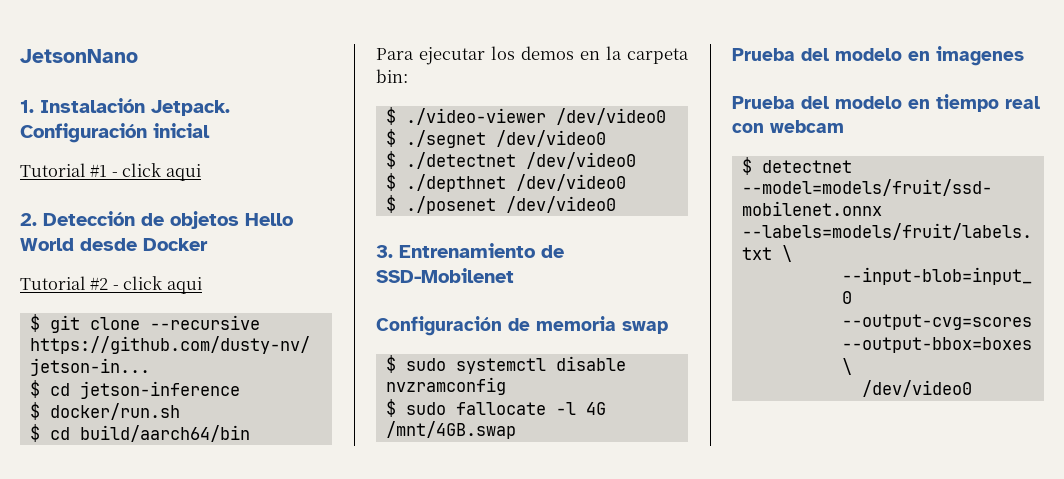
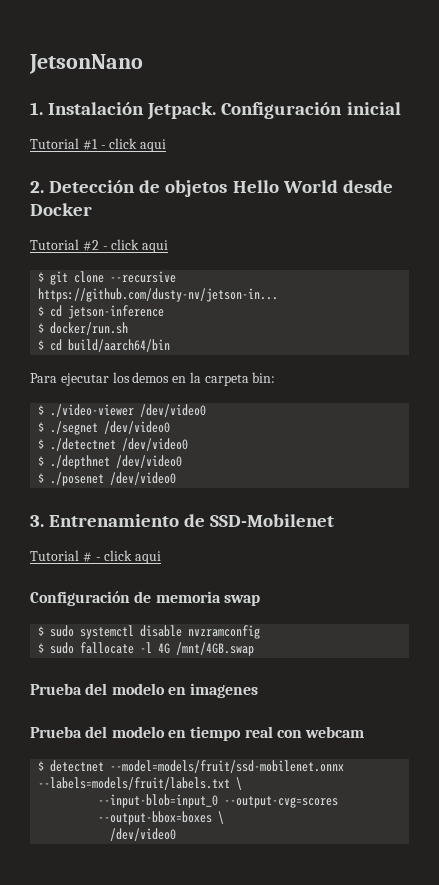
(514, 275) none -> [30,550,162,564] // Tutorial # - click aqui

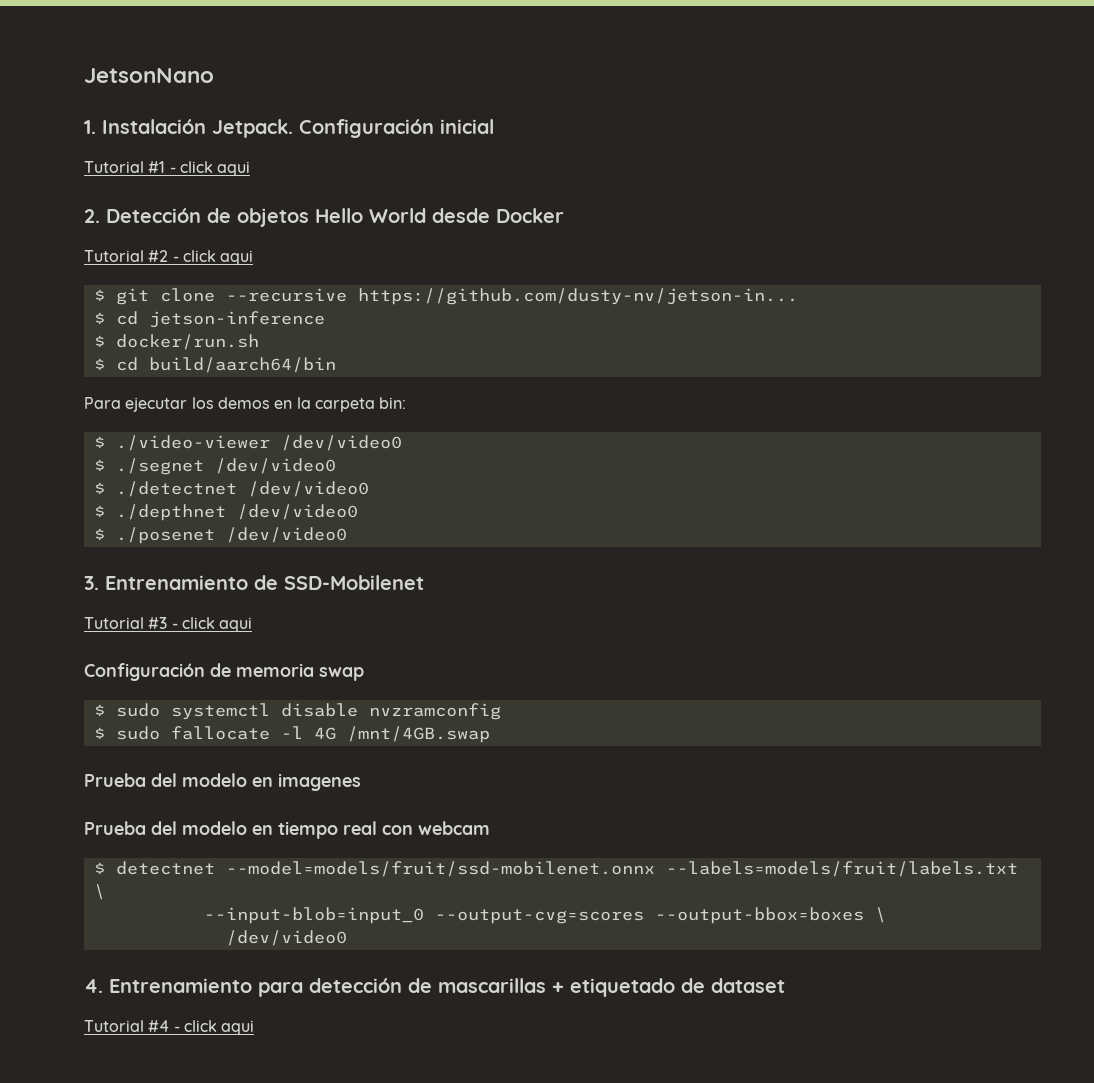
[82,552,92,562] # -> [148,617,168,629] #3
(177, 834) none -> [84,978,785,997] [84,1020,255,1035] // 4. Entrenamiento para detección de mascarillas + etiquetado de dataset // Tutorial #4 - click aqui

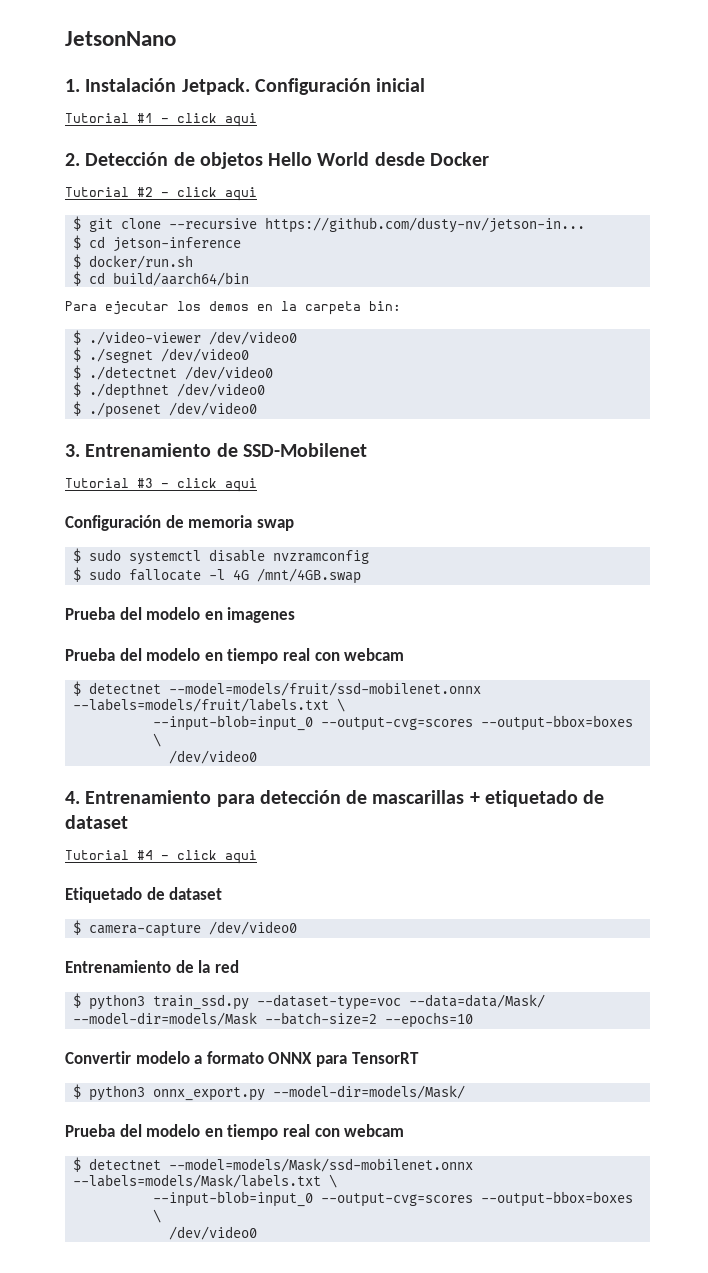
(255, 1027) none -> [65,887,223,903] [72,920,297,937] [65,960,239,973] [72,993,545,1010] [72,1012,473,1028] [65,1051,419,1067] [72,1084,465,1101] [65,1124,405,1140] [72,1157,473,1172] [72,1174,337,1188] [152,1191,633,1207] [152,1209,161,1223] [168,1226,257,1240] // Etiquetado de dataset // $ camera-capture /dev/video0 // Entrenamiento de la red // $ python3 train_ssd.py --dataset-type=voc --data=data/Mask/ --model-dir=models/Mask --batch-size=2 --epochs=10 // Convertir modelo a formato ONNX para TensorRT // $ python3 onnx_export.py --model-dir=models/Mask/ // Prueba del modelo en tiempo real con webcam // $ detectnet --model=models/Mask/ssd-mobilenet.onnx --labels=models/Mask/labels.txt \ // --input-blob=input_0 --output-cvg=scores --output-bbox=boxes \ // /dev/video0

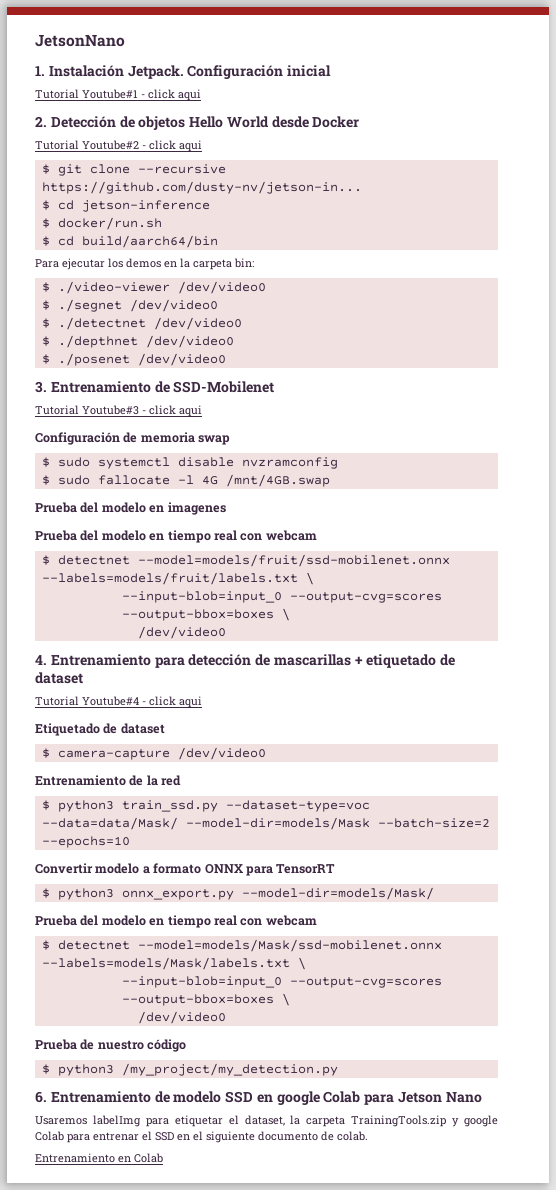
[137,113,153,123] #1 -> [82,89,138,99] Youtube#1
[137,187,153,197] #2 -> [82,140,139,150] Youtube#2
[137,478,153,488] #3 -> [82,405,139,415] Youtube#3
[137,850,153,860] #4 -> [82,696,139,706] Youtube#4
(257, 1233) none -> [35,1039,187,1052] [41,1063,338,1076] [35,1091,482,1105] [35,1115,498,1127] [35,1131,368,1143] [35,1153,163,1163] // Prueba de nuestro código // $ python3 /my_project/my_detection.py // 6. Entrenamiento de modelo SSD en google Colab para Jetson Nano // Usaremos labelImg para etiquetar el dataset, la carpeta TrainingTools.zip y google Colab para entrenar el SSD en el siguiente documento de colab. // Entrenamiento en Colab

